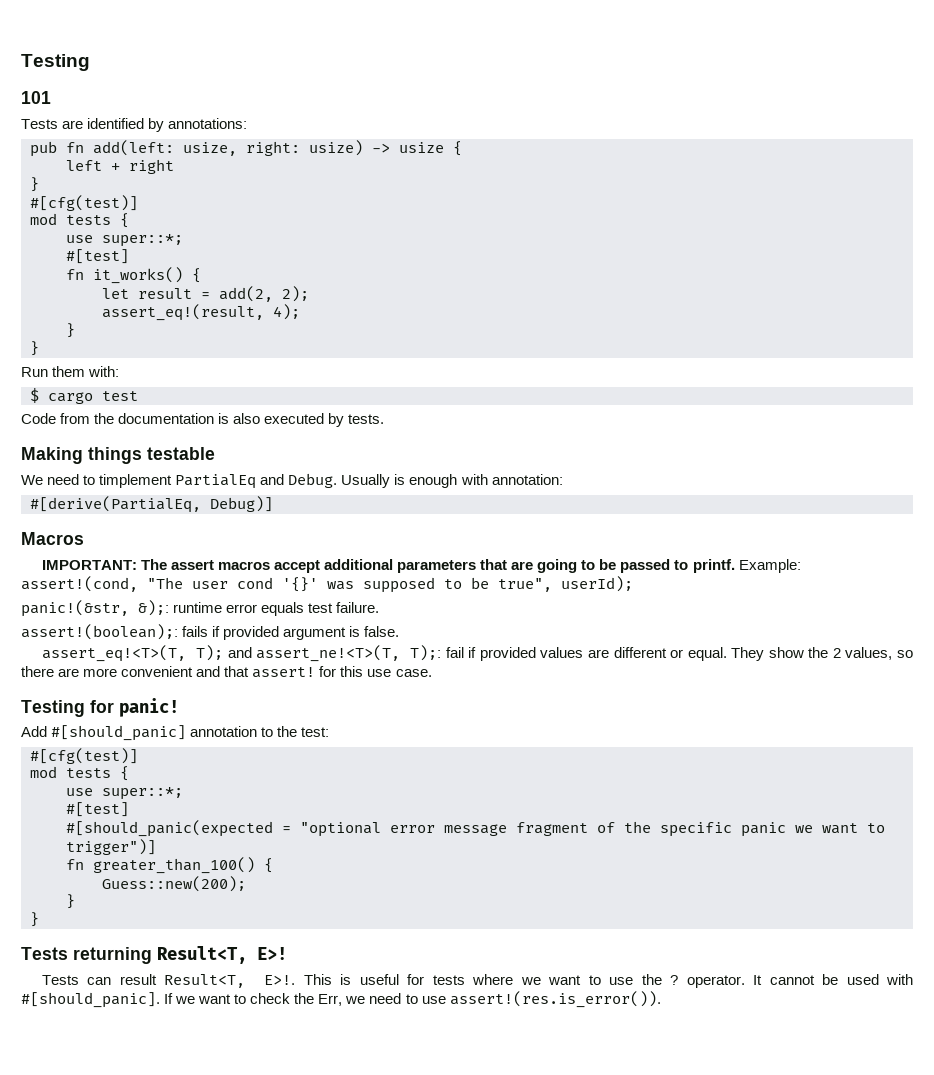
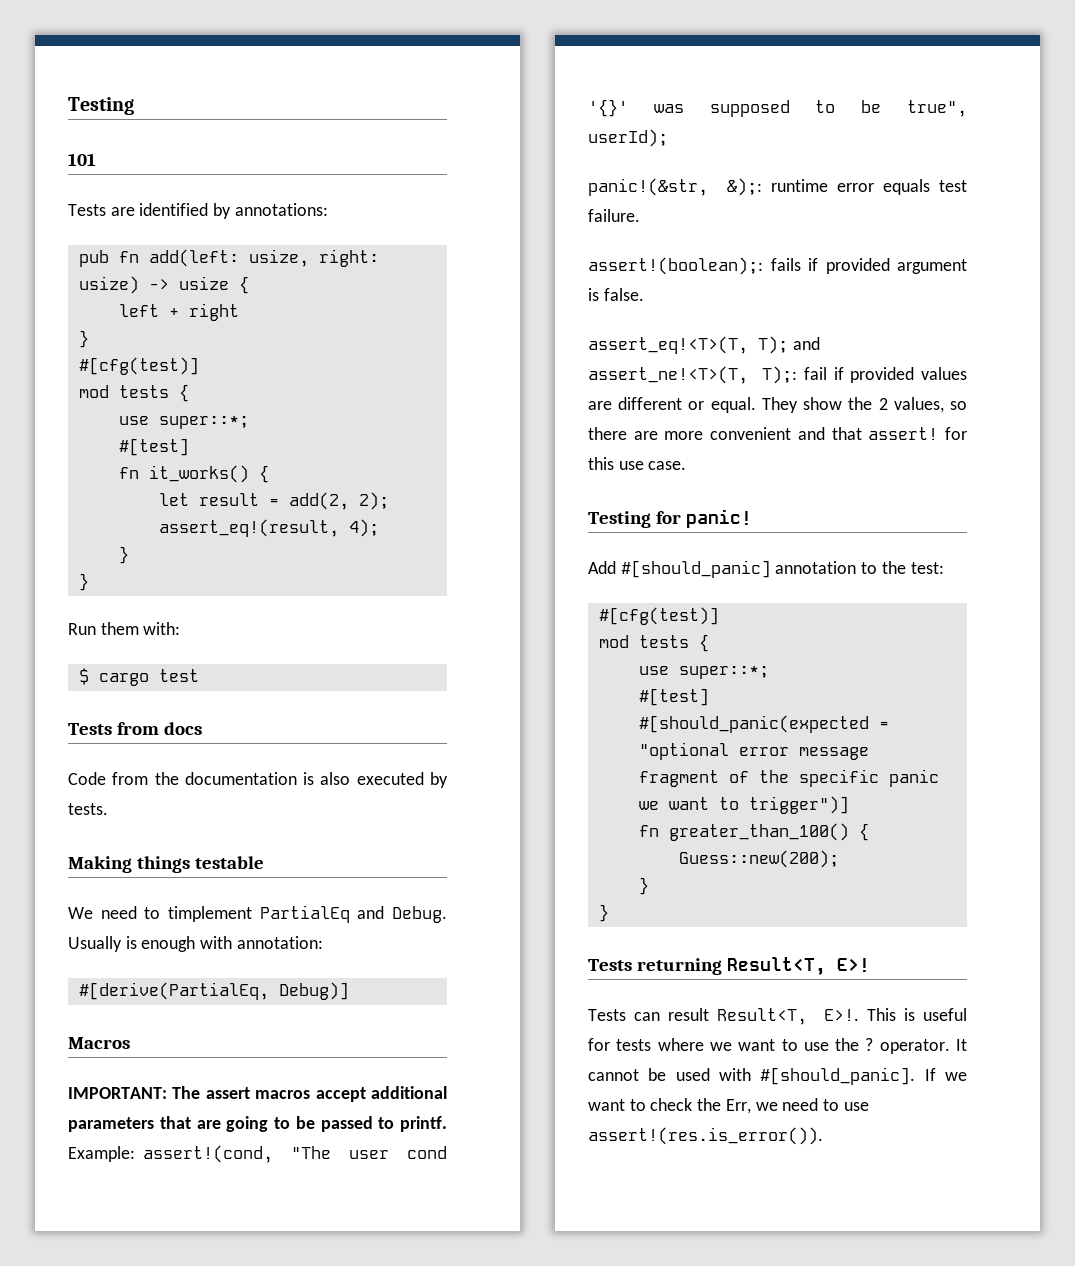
(138, 396) none -> [68,722,202,735] // Tests from docs

